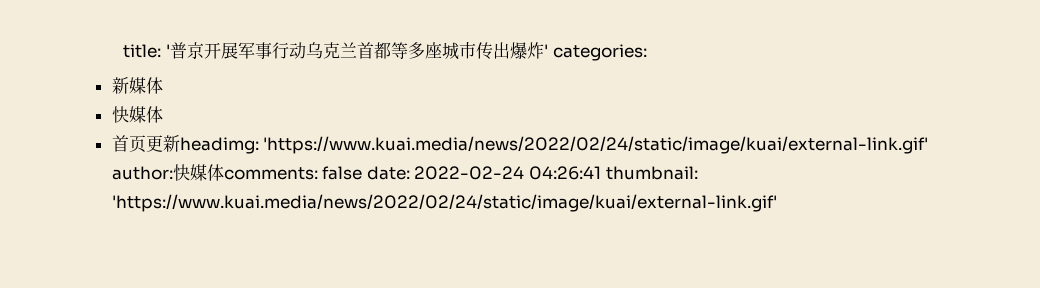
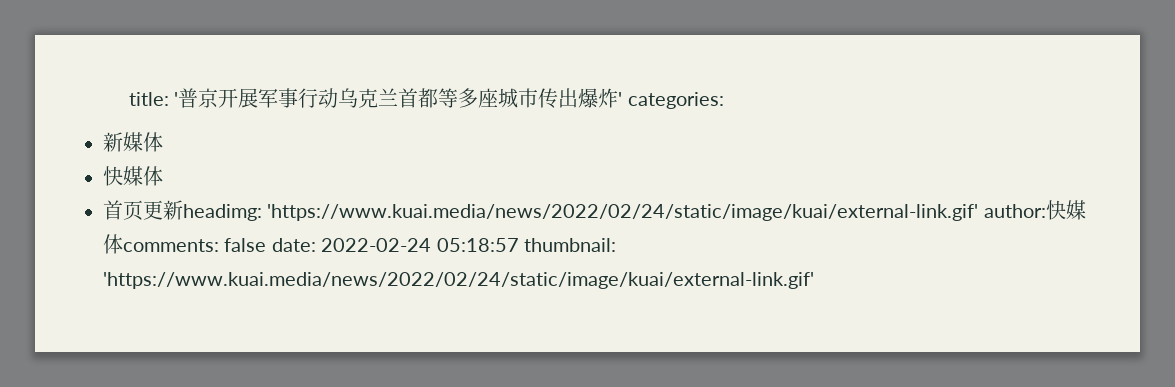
[529,166,602,180] 04:26:41 -> [436,238,519,252] 05:18:57

